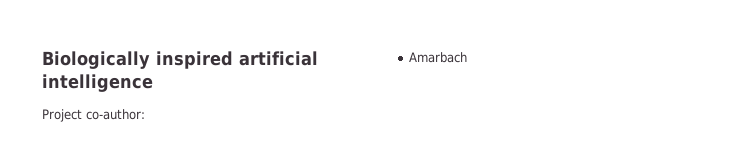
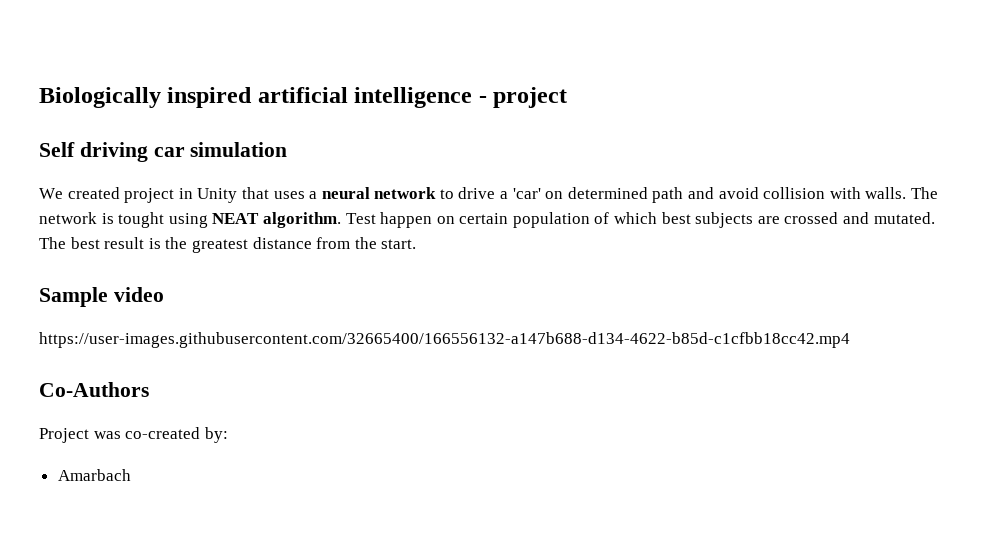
[42,109,145,122] // Project co-author: -> [478,87,568,108] [39,142,288,162] [39,187,938,203] [39,212,935,228] [39,237,417,253] [39,287,164,307] [39,332,850,348] [39,382,149,397] [39,427,228,443] - project // Self driving car simulation // We created project in Unity that uses a neural network to drive a 'car' on determined path and avoid collision with walls. The network is tought using NEAT algorithm. Test happen on certain population of which best subjects are crossed and mutated. The best result is the greatest distance from the start. // Sample video // https://user-images.githubusercontent.com/32665400/166556132-a147b688-d134-4622-b85d-c1cfbb18cc42.mp4 // Co-Authors // Project was co-created by:

